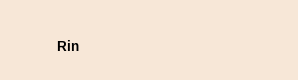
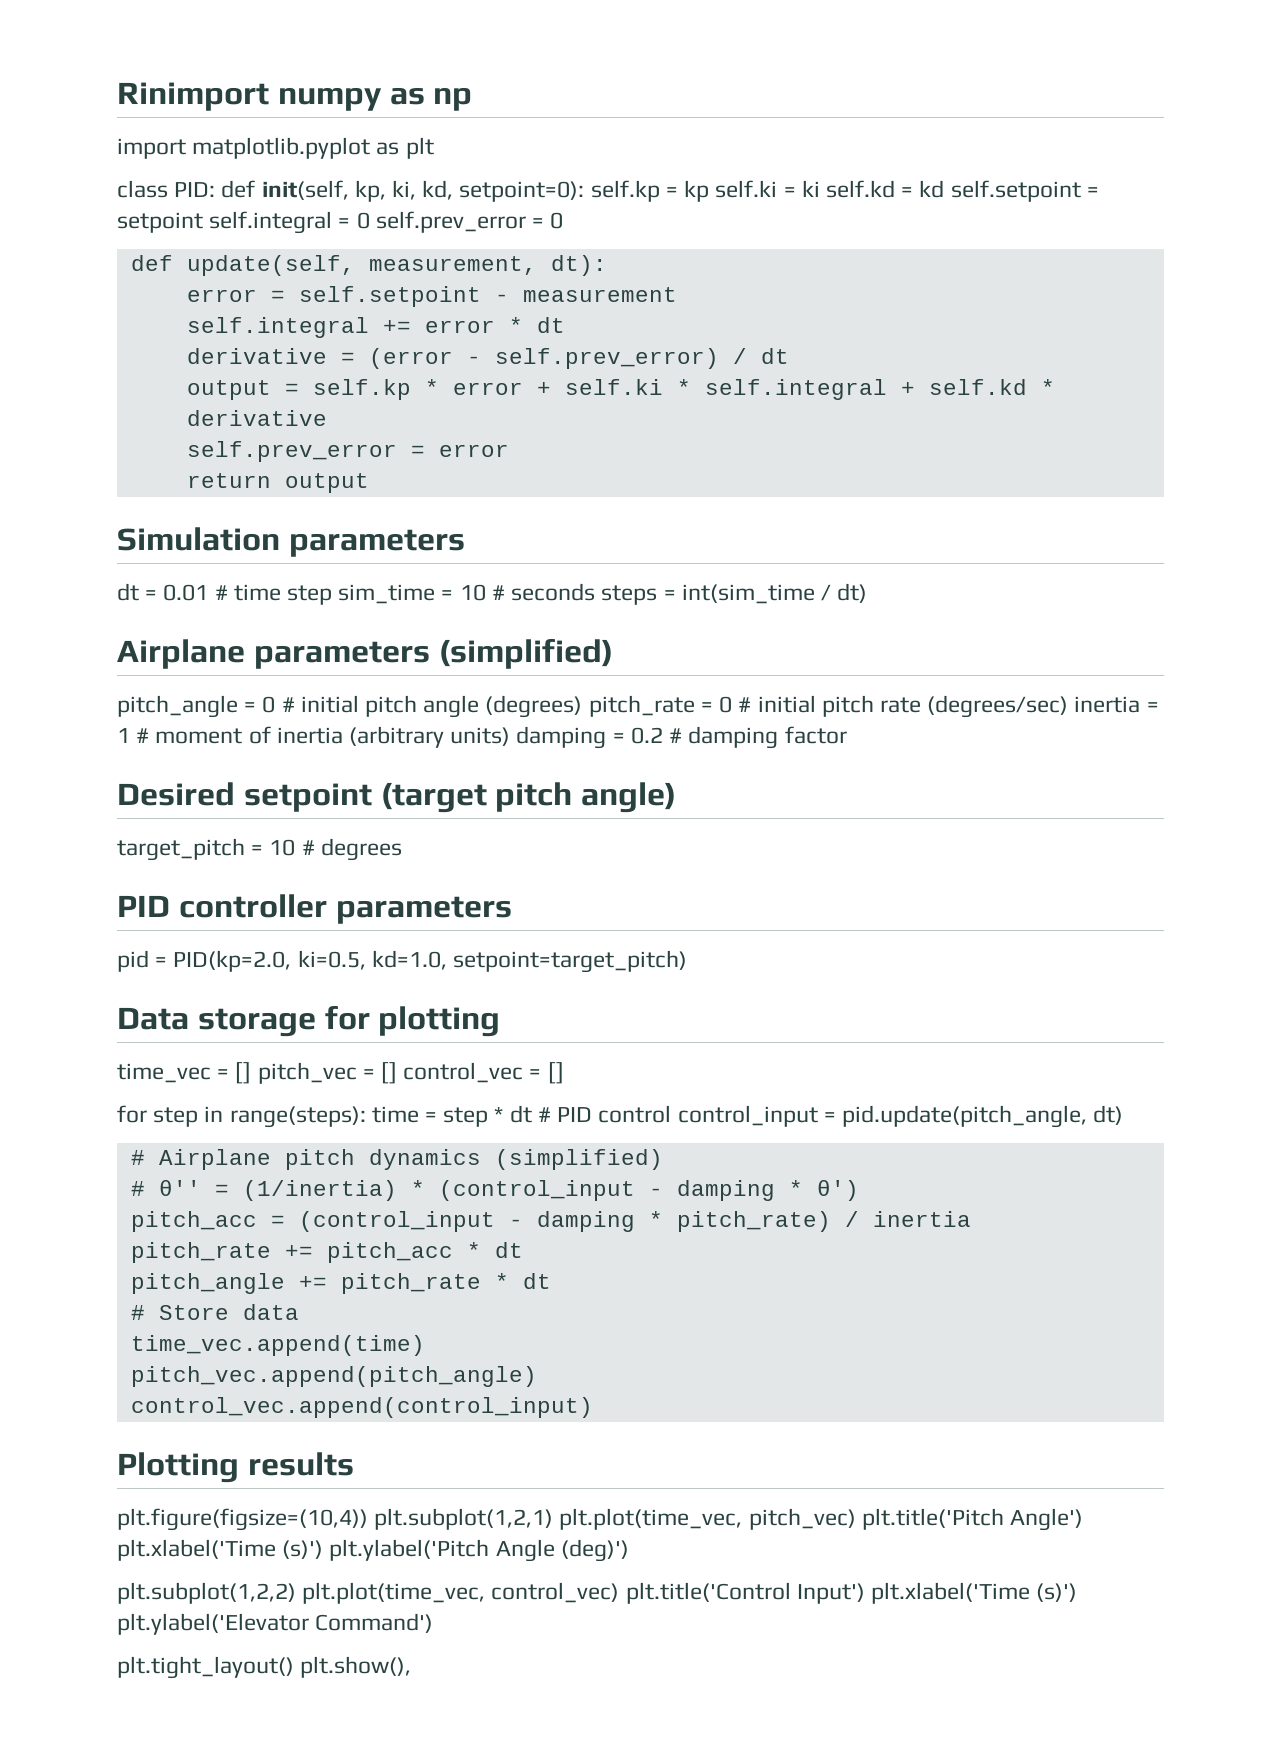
[57,40,79,51] Rin -> [117,82,473,111] [117,137,434,159] [117,180,1099,202] [117,211,564,234] [130,255,607,276] [186,286,677,307] [186,317,565,338] [186,348,789,369] [186,379,1055,400] [186,410,327,426] [186,441,509,462] [186,473,369,493] [117,527,465,557] [117,583,868,605] [117,638,613,669] [117,695,1159,718] [117,726,847,749] [117,782,677,813] [117,838,402,861] [117,894,512,924] [117,950,688,973] [117,1005,501,1037] [117,1062,564,1084] [117,1105,1124,1128] [130,1149,663,1170] [130,1180,859,1201] [130,1211,971,1232] [130,1242,523,1263] [130,1273,551,1294] [130,1304,299,1320] [130,1335,425,1356] [130,1366,537,1387] [130,1397,593,1418] [117,1452,354,1483] [117,1508,1084,1531] [117,1539,629,1562] [117,1582,1078,1604] [117,1613,434,1635] [117,1656,412,1679] Rinimport numpy as np // import matplotlib.pyplot as plt // class PID: def init(self, kp, ki, kd, setpoint=0): self.kp = kp self.ki = ki self.kd = kd self.setpoint = setpoint self.integral = 0 self.prev_error = 0 // def update(self, measurement, dt): // error = self.setpoint - measurement // self.integral += error * dt // derivative = (error - self.prev_error) / dt // output = self.kp * error + self.ki * self.integral + self.kd * derivative // self.prev_error = error // return output // Simulation parameters // dt = 0.01 # time step sim_time = 10 # seconds steps = int(sim_time / dt) // Airplane parameters (simplified) // pitch_angle = 0 # initial pitch angle (degrees) pitch_rate = 0 # initial pitch rate (degrees/sec) inertia = 1 # moment of inertia (arbitrary units) damping = 0.2 # damping factor // Desired setpoint (target pitch angle) // target_pitch = 10 # degrees // PID controller parameters // pid = PID(kp=2.0, ki=0.5, kd=1.0, setpoint=target_pitch) // Data storage for plotting // time_vec = [] pitch_vec = [] control_vec = [] // for step in range(steps): time = step * dt # PID control control_input = pid.update(pitch_angle, dt) // # Airplane pitch dynamics (simplified) // # θ'' = (1/inertia) * (control_input - damping * θ') // pitch_acc = (control_input - damping * pitch_rate) / inertia // pitch_rate += pitch_acc * dt // pitch_angle += pitch_rate * dt // # Store data // time_vec.append(time) // pitch_vec.append(pitch_angle) // control_vec.append(control_input) // Plotting results // plt.figure(figsize=(10,4)) plt.subplot(1,2,1) plt.plot(time_vec, pitch_vec) plt.title('Pitch Angle') plt.xlabel('Time (s)') plt.ylabel('Pitch Angle (deg)') // plt.subplot(1,2,2) plt.plot(time_vec, control_vec) plt.title('Control Input') plt.xlabel('Time (s)') plt.ylabel('Elevator Command') // plt.tight_layout() plt.show(),

